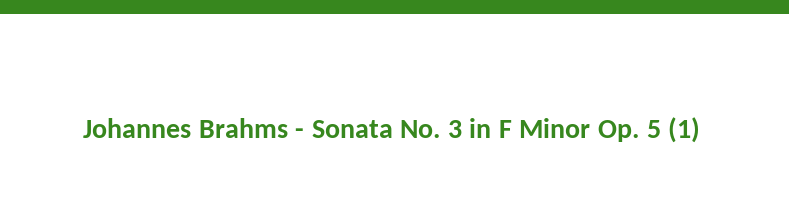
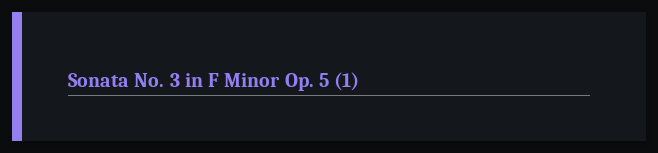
[83,118,305,138] Johannes Brahms - -> (68, 80) none

